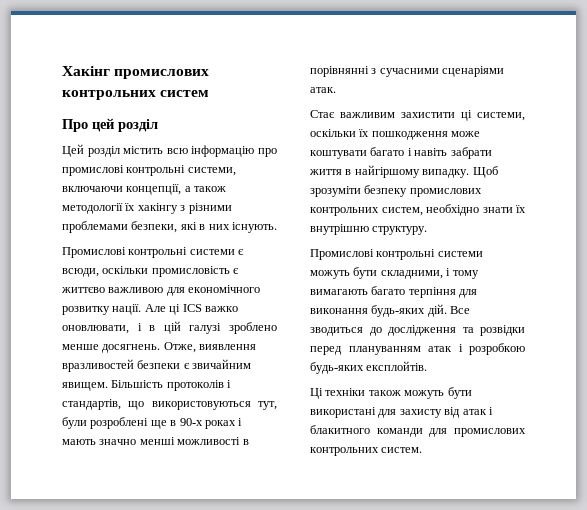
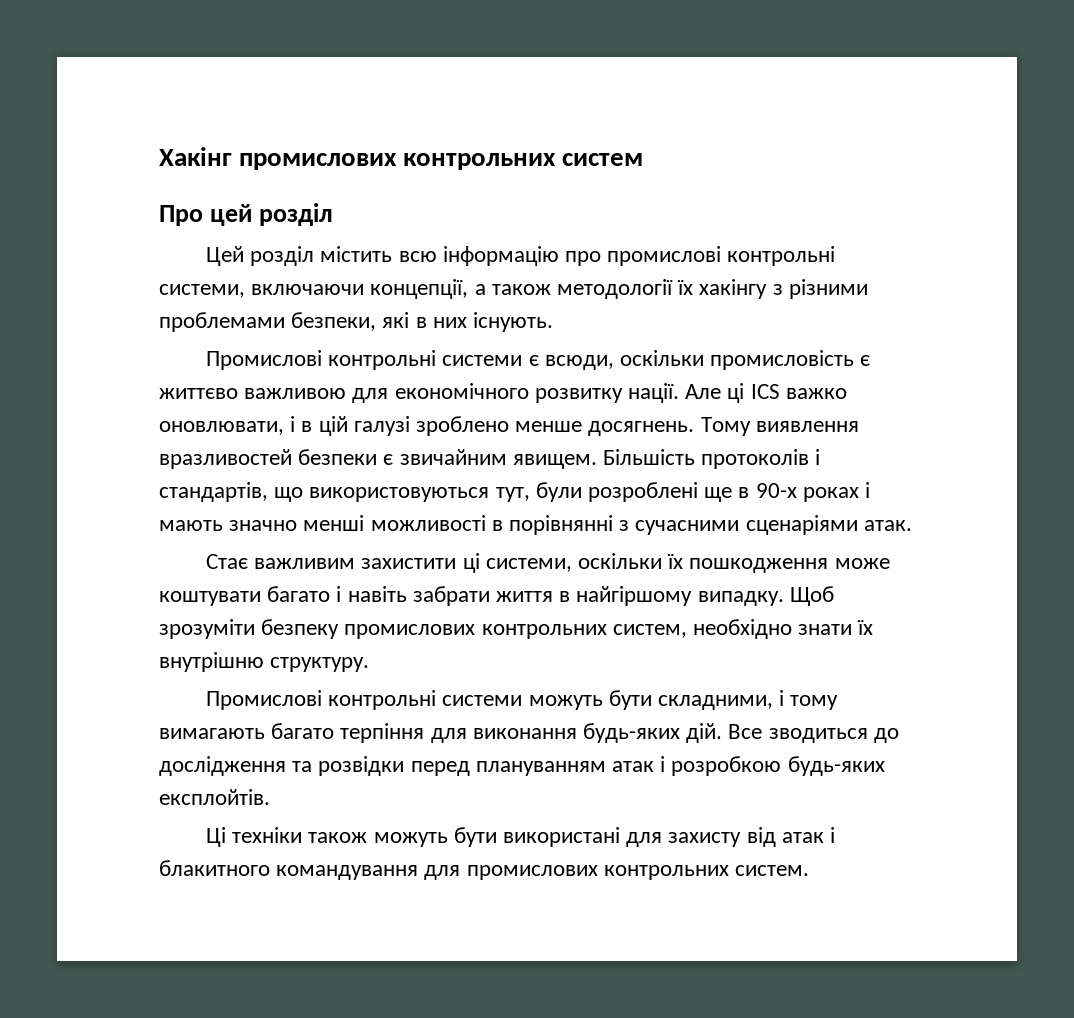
[163,342,196,353] Отже, -> [700,417,751,436] Тому
[376,428,423,437] команди -> [276,865,419,880] командування

